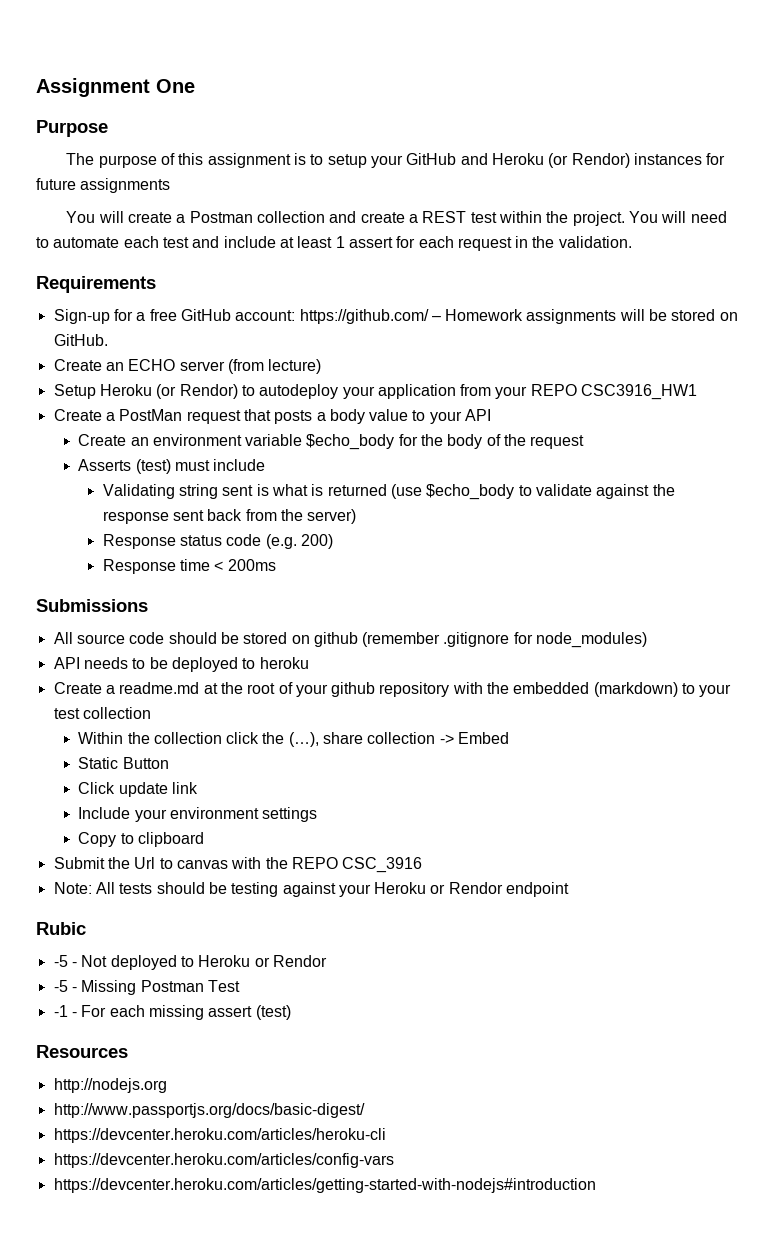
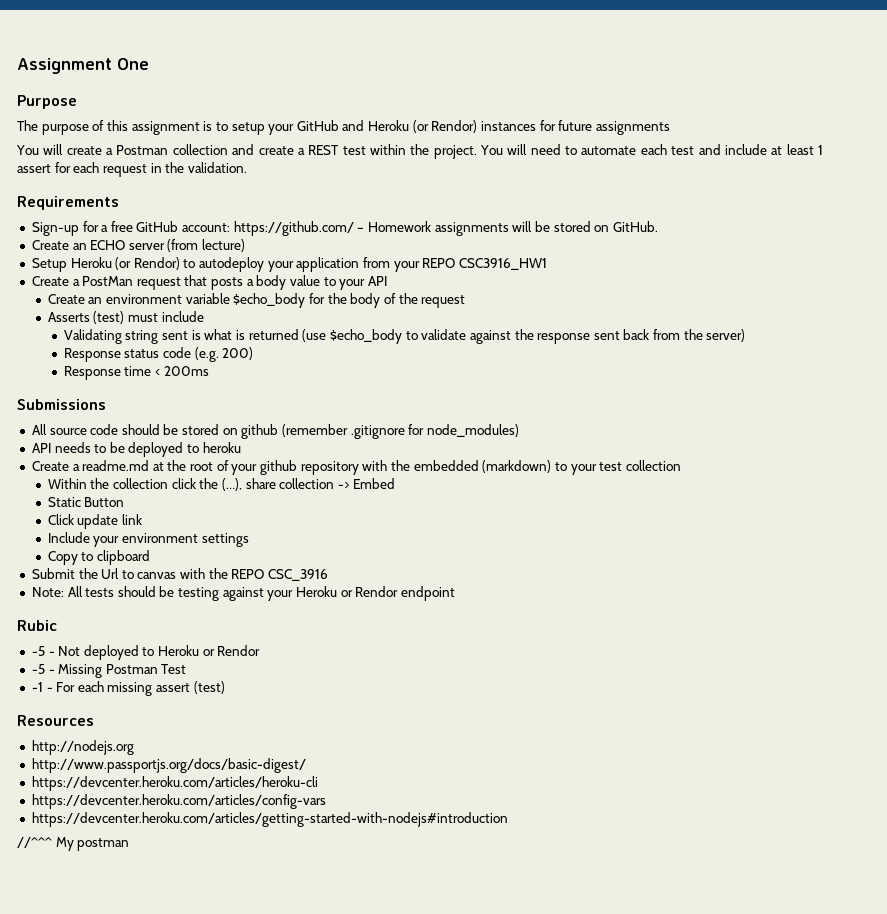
(596, 1185) none -> [17,837,130,851] // //^^^ My postman

